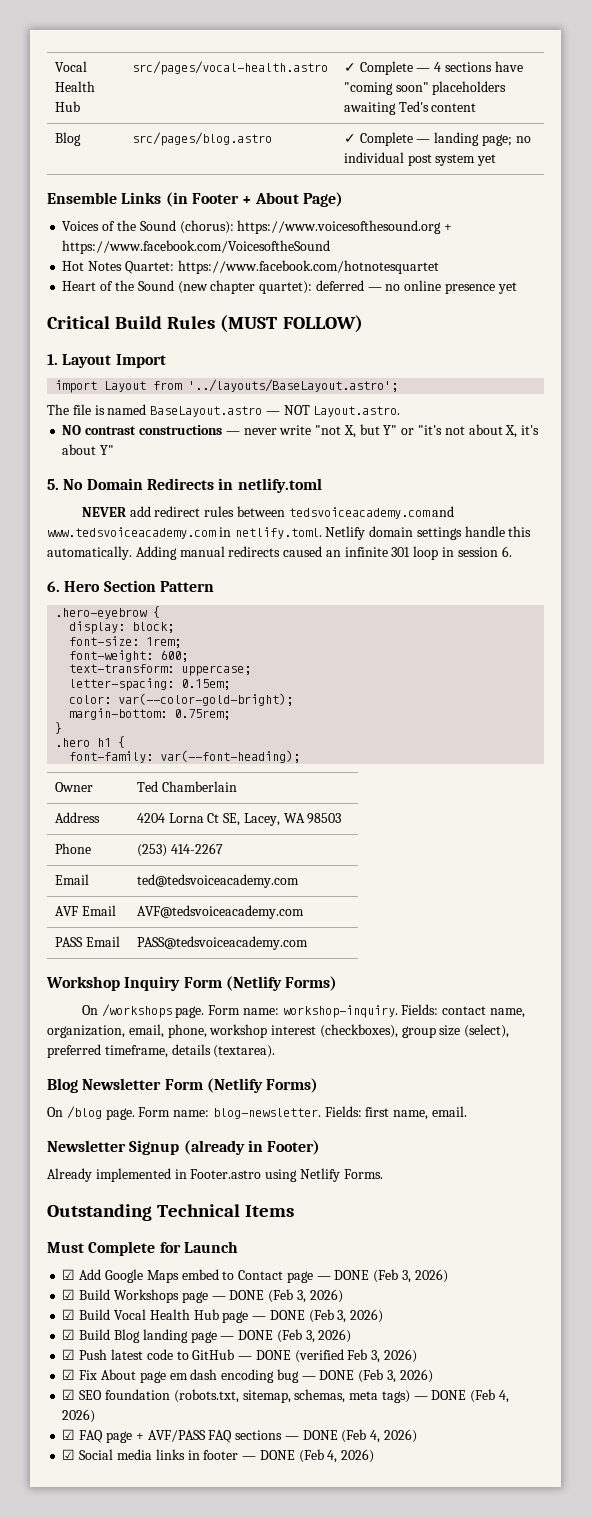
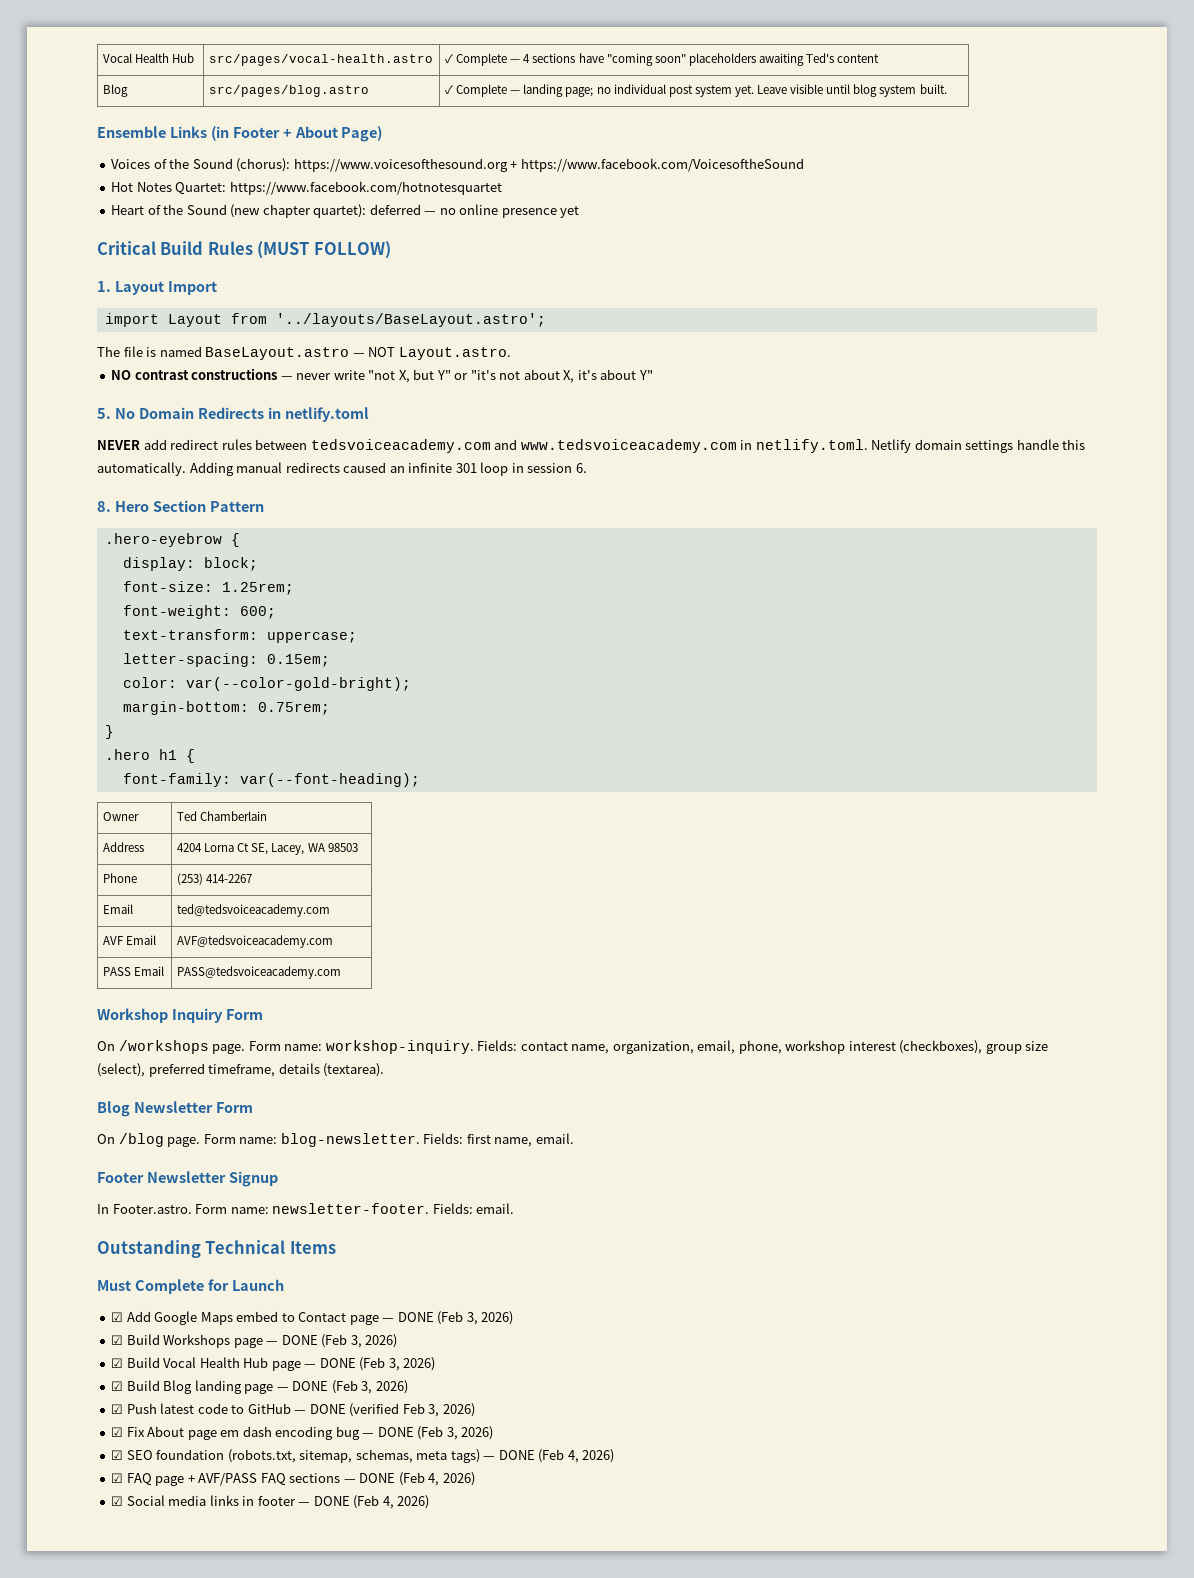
[477,154,497,166] yet -> [734,84,947,97] yet. Leave visible until blog system built.
[47,581,60,592] 6. -> [97,501,111,512] 8.
[146,637,182,648] 1rem; -> [221,582,294,595] 1.25rem;
[225,976,338,991] (Netlify Forms) -> (263, 1014) none
[206,1078,319,1093] (Netlify Forms) -> (253, 1107) none
(468, 1111) none -> [97,1172,144,1183] Footer
[183,1140,321,1155] [47,1168,383,1182] (already in Footer) // Already implemented in Footer.astro using Netlify Forms. -> [97,1203,515,1214] // In Footer.astro. Form name: newsletter-footer. Fields: email.

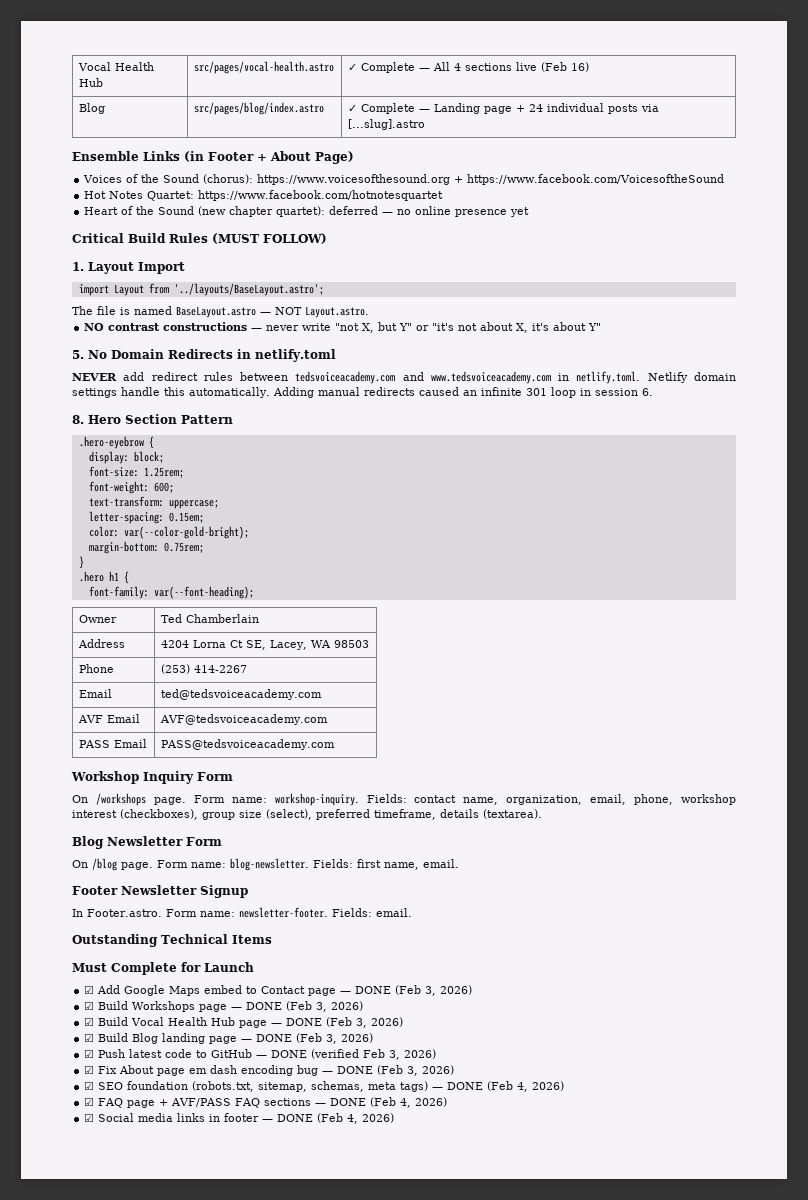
(521, 61) none -> [432,62,450,71] All
[578,53,880,66] have "coming soon" placeholders awaiting Ted's content -> [515,62,589,72] live (Feb 16)
[208,85,369,97] [444,84,947,97] src/pages/blog.astro | ✓ Complete — landing page; no individual post system yet. Leave visible until blog system built. -> [193,102,324,115] [347,103,659,114] [347,119,425,130] src/pages/blog/index.astro | ✓ Complete — Landing page + 24 individual posts via [...slug].astro

